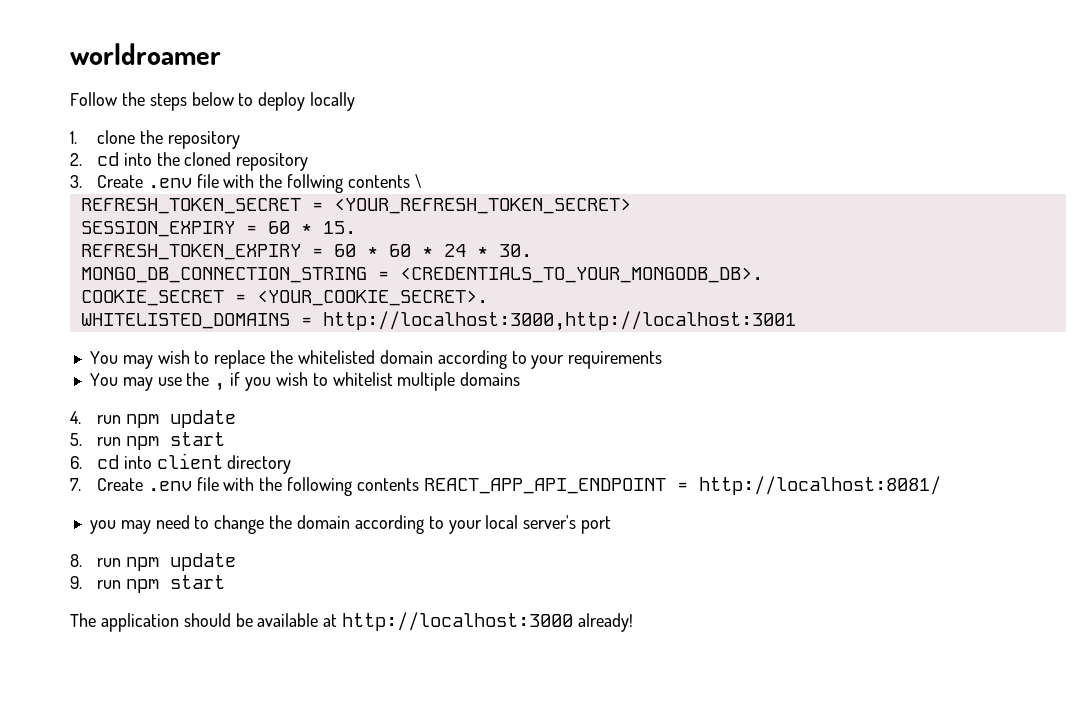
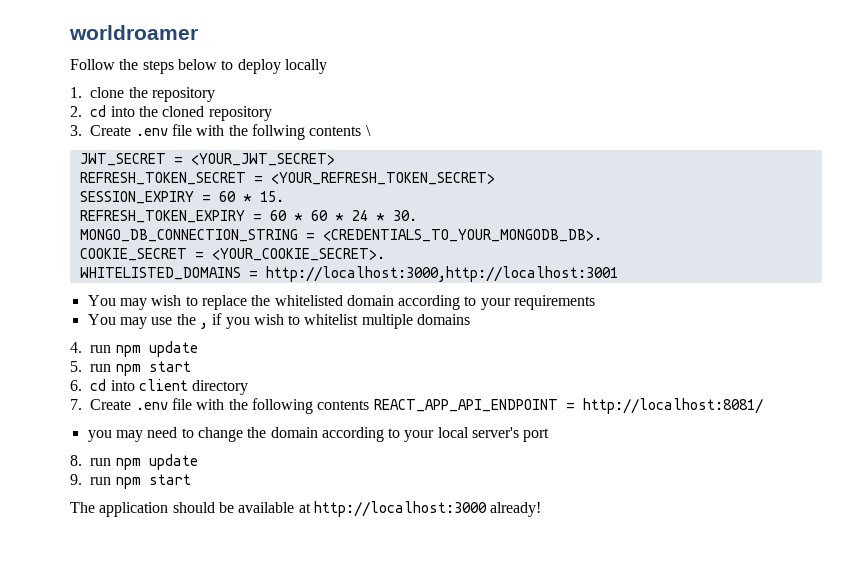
(421, 181) none -> [79,153,335,166] // JWT_SECRET = <YOUR_JWT_SECRET>

